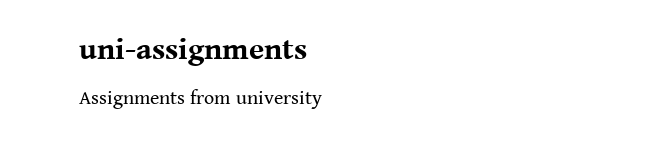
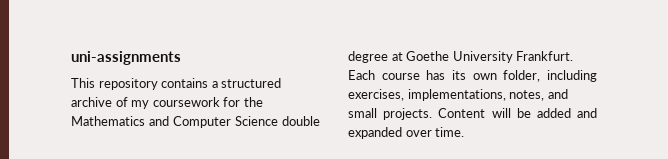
[79,89,322,109] Assignments from university -> [71,78,282,90] [71,97,263,109] [71,116,320,128] [348,51,574,63] [348,70,597,82] [348,89,568,101] [348,108,597,120] [348,127,465,139] This repository contains a structured archive of my coursework for the Mathematics and Computer Science double degree at Goethe University Frankfurt. Each course has its own folder, including exercises, implementations, notes, and small projects. Content will be added and expanded over time.

